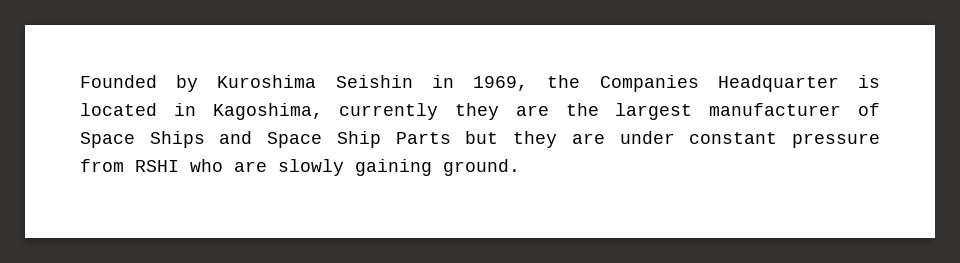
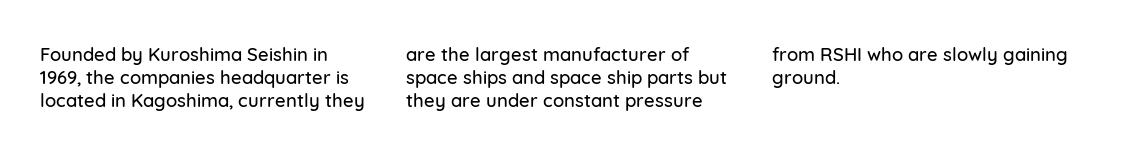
[599,75,839,92] Companies Headquarter -> [120,70,331,88] companies headquarter
[80,131,451,148] Space Ships and Space Ship Parts -> [406,70,693,88] space ships and space ship parts

